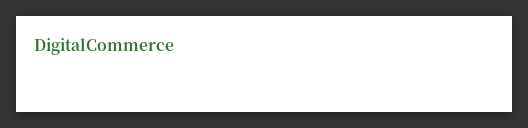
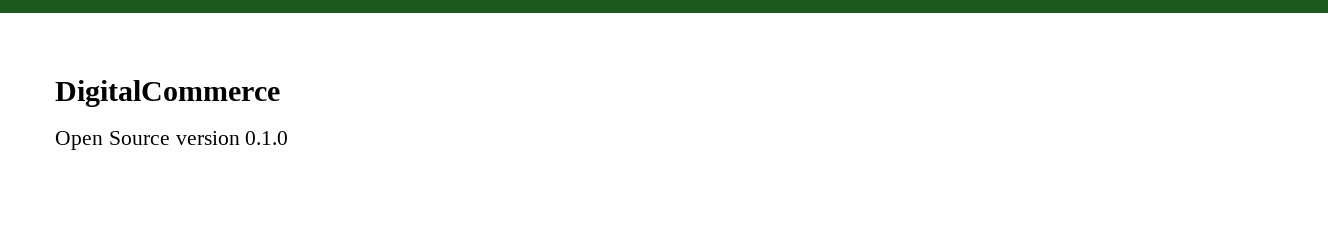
(174, 46) none -> [55,131,289,150] // Open Source version 0.1.0

